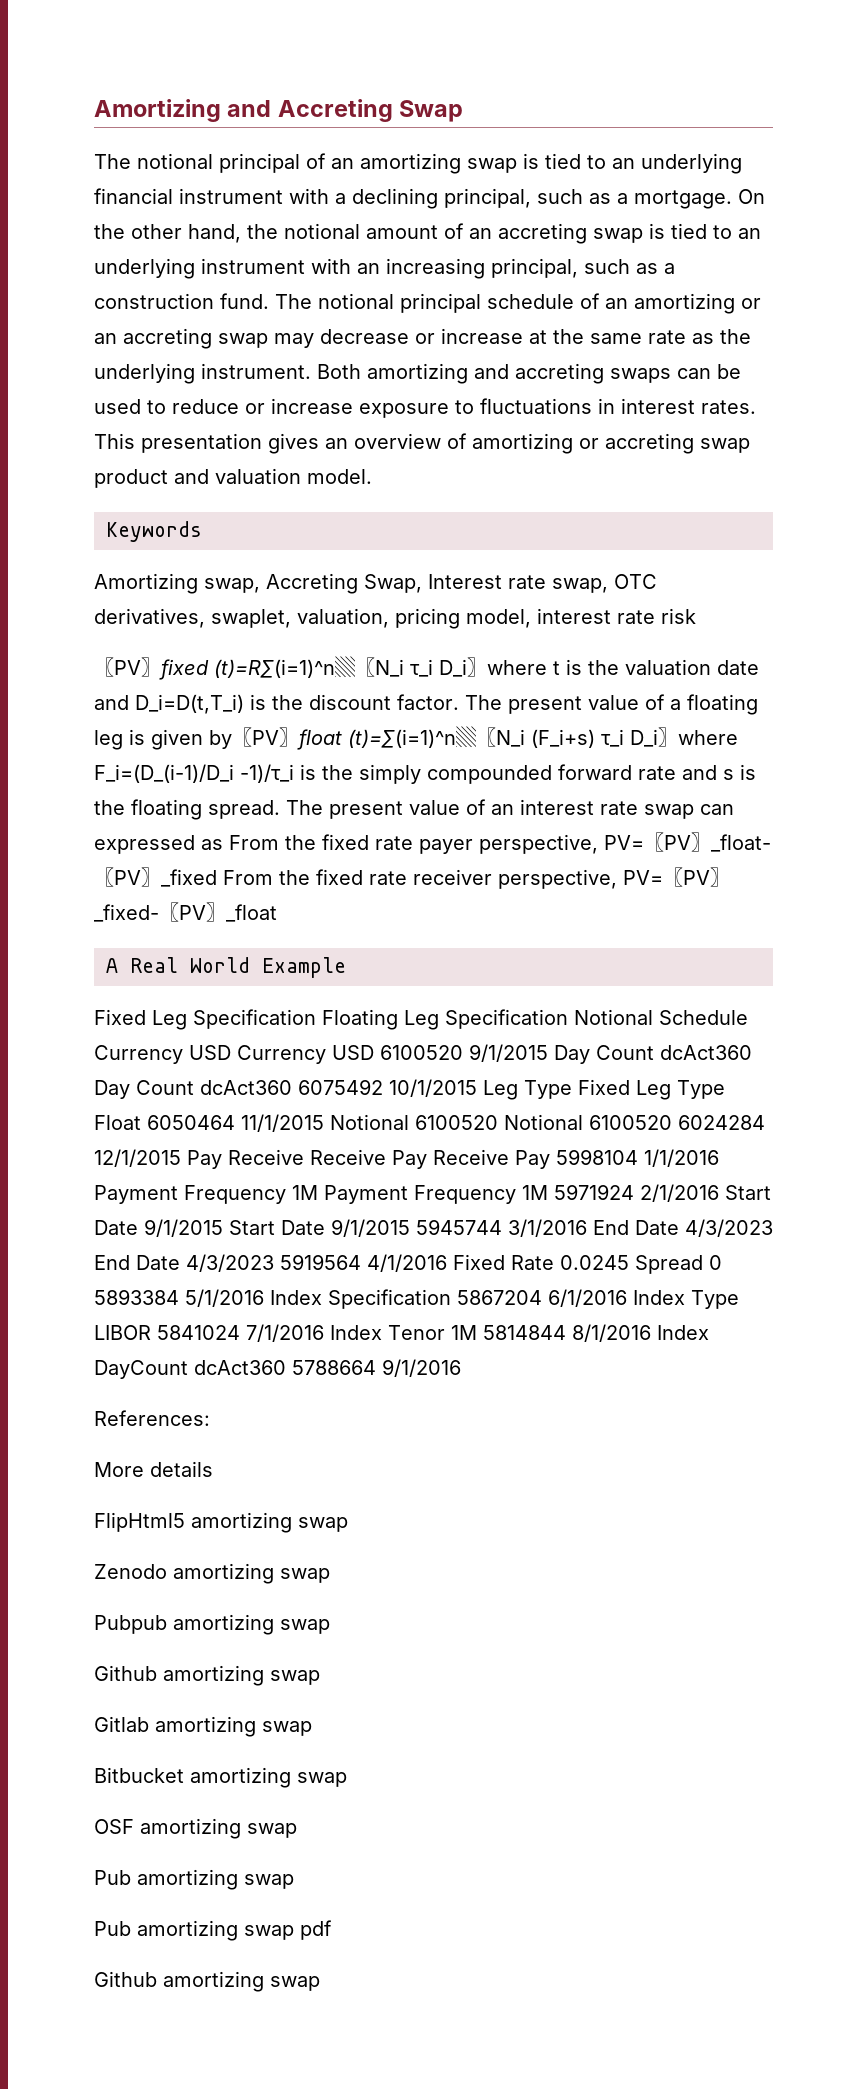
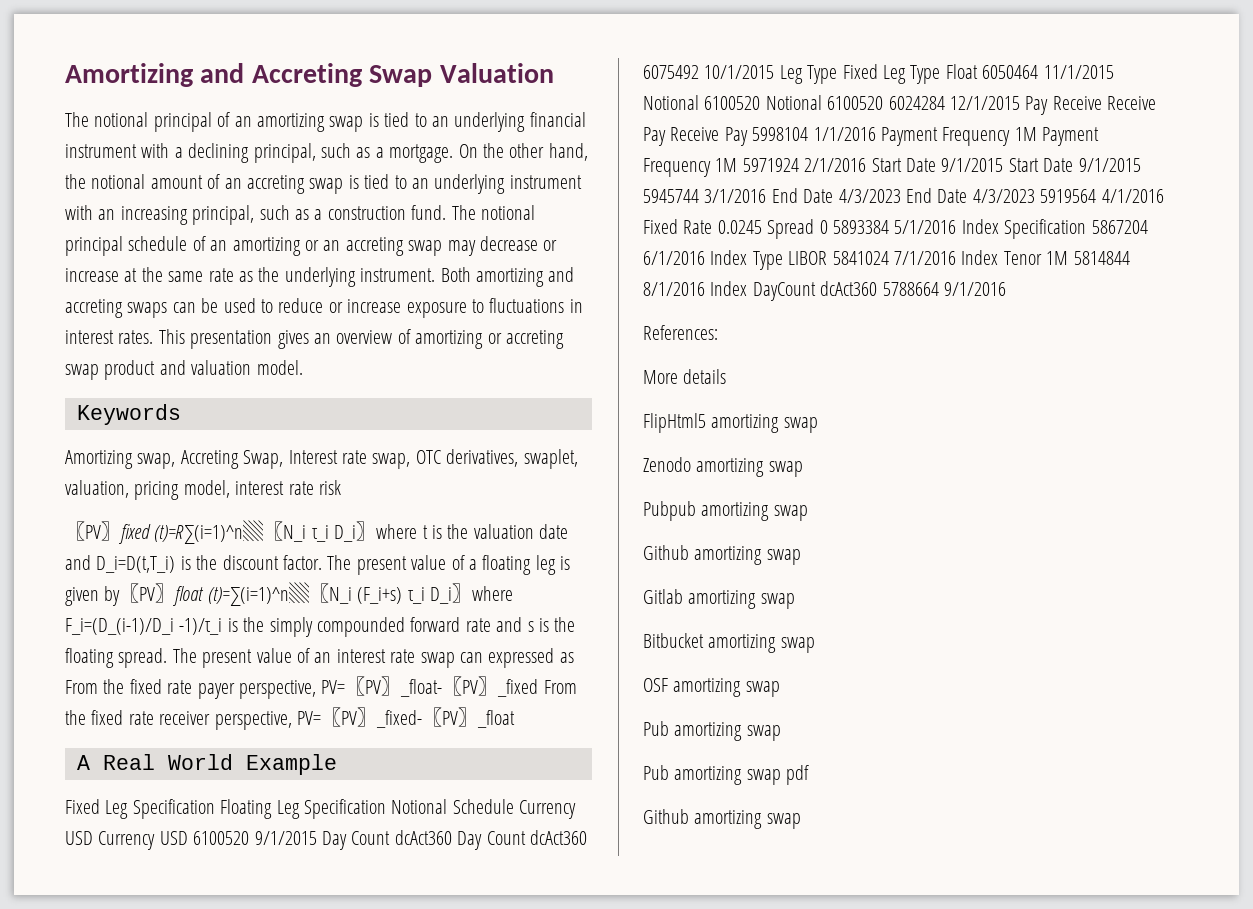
(464, 111) none -> [439,63,554,83] Valuation

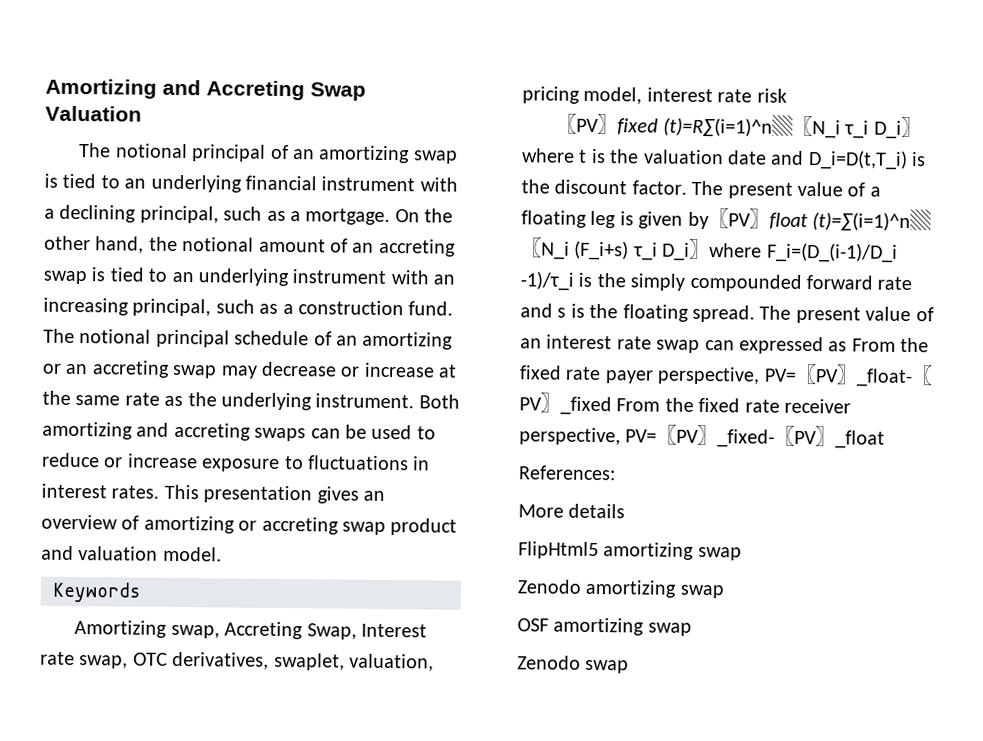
[77,754,337,775] [65,799,577,819] [65,830,587,850] [643,64,1114,84] [643,95,1157,115] [643,127,1100,146] [643,158,1141,177] [643,188,1164,203] [643,219,1148,239] [643,250,1130,270] [643,281,1006,301] // A Real World Example // Fixed Leg Specification Floating Leg Specification Notional Schedule Currency USD Currency USD 6100520 9/1/2015 Day Count dcAct360 Day Count dcAct360 6075492 10/1/2015 Leg Type Fixed Leg Type Float 6050464 11/1/2015 Notional 6100520 Notional 6100520 6024284 12/1/2015 Pay Receive Receive Pay Receive Pay 5998104 1/1/2016 Payment Frequency 1M Payment Frequency 1M 5971924 2/1/2016 Start Date 9/1/2015 Start Date 9/1/2015 5945744 3/1/2016 End Date 4/3/2023 End Date 4/3/2023 5919564 4/1/2016 Fixed Rate 0.0245 Spread 0 5893384 5/1/2016 Index Specification 5867204 6/1/2016 Index Type LIBOR 5841024 7/1/2016 Index Tenor 1M 5814844 8/1/2016 Index DayCount dcAct360 5788664 9/1/2016 -> (886, 439) none
[643,501,808,521] [643,545,801,565] [643,589,795,609] [643,633,815,653] // Pubpub amortizing swap // Github amortizing swap // Gitlab amortizing swap // Bitbucket amortizing swap -> (724, 591) none
[643,721,781,741] [643,765,810,785] [643,809,801,829] Pub amortizing swap // Pub amortizing swap pdf // Github amortizing swap -> [517,655,630,674] Zenodo swap

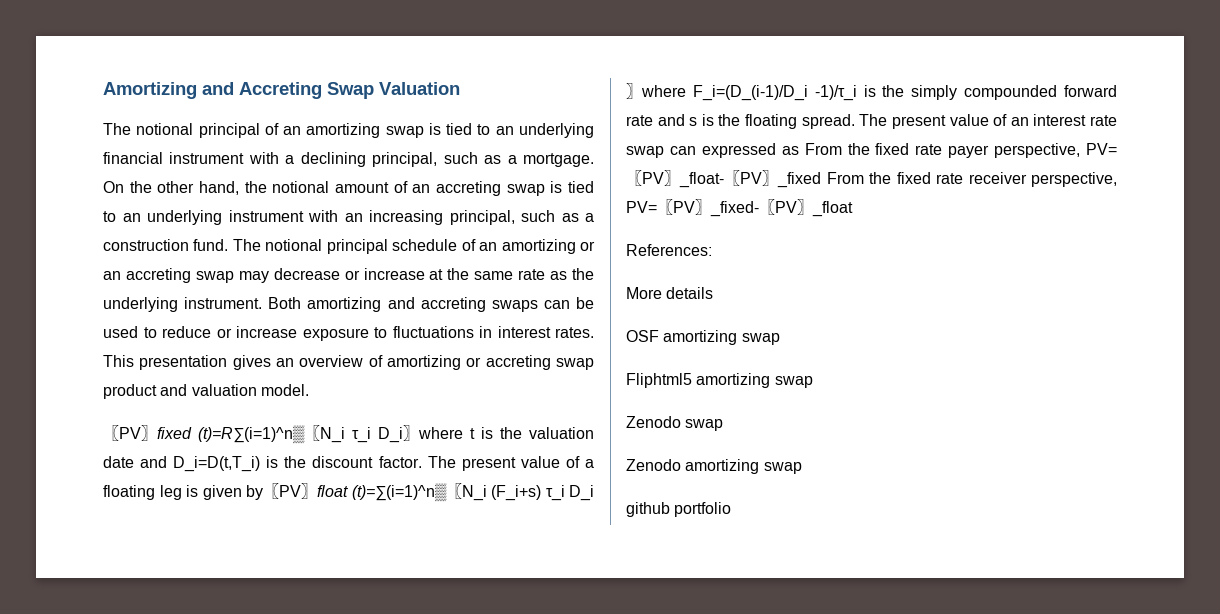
[52,581,141,603] [74,620,427,640] [40,651,434,672] [522,86,787,105] // Keywords // Amortizing swap, Accreting Swap, Interest rate swap, OTC derivatives, swaplet, valuation, pricing model, interest rate risk -> (309, 390) none
[518,541,742,561] [517,579,724,599] [517,617,692,636] [517,655,630,674] FlipHtml5 amortizing swap // Zenodo amortizing swap // OSF amortizing swap // Zenodo swap -> [626,330,780,345] [626,373,813,388] [626,416,724,431] [626,459,802,474] [626,502,732,517] OSF amortizing swap // Fliphtml5 amortizing swap // Zenodo swap // Zenodo amortizing swap // github portfolio

